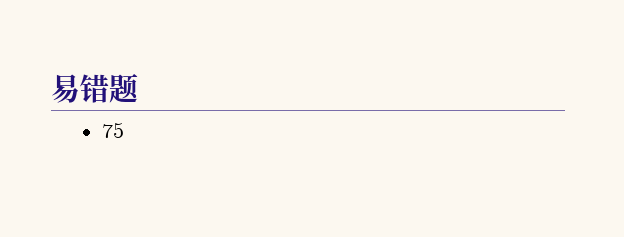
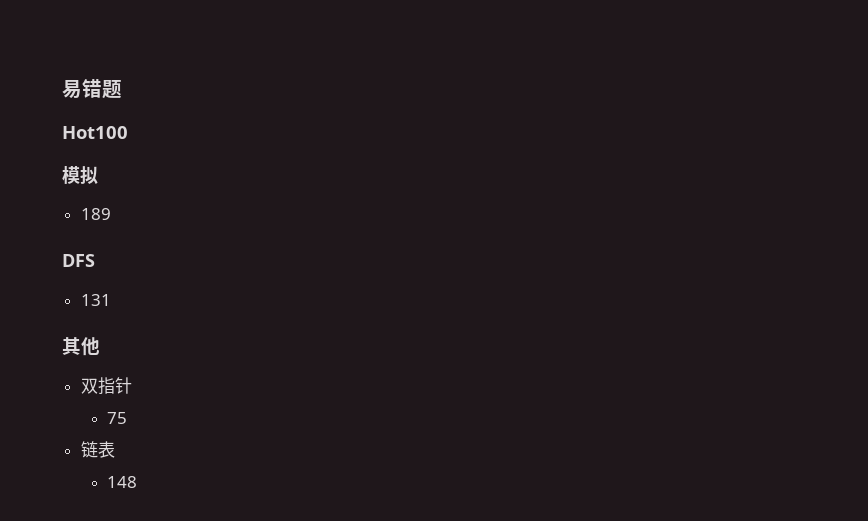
(138, 88) none -> [62,126,128,139] [62,166,98,185] [80,208,111,220] [62,254,95,267] [80,294,111,306] [62,337,100,356] [80,377,132,395] // Hot100 // 模拟 // 189 // DFS // 131 // 其他 // 双指针
(125, 130) none -> [80,441,115,458] [107,476,138,488] // 链表 // 148

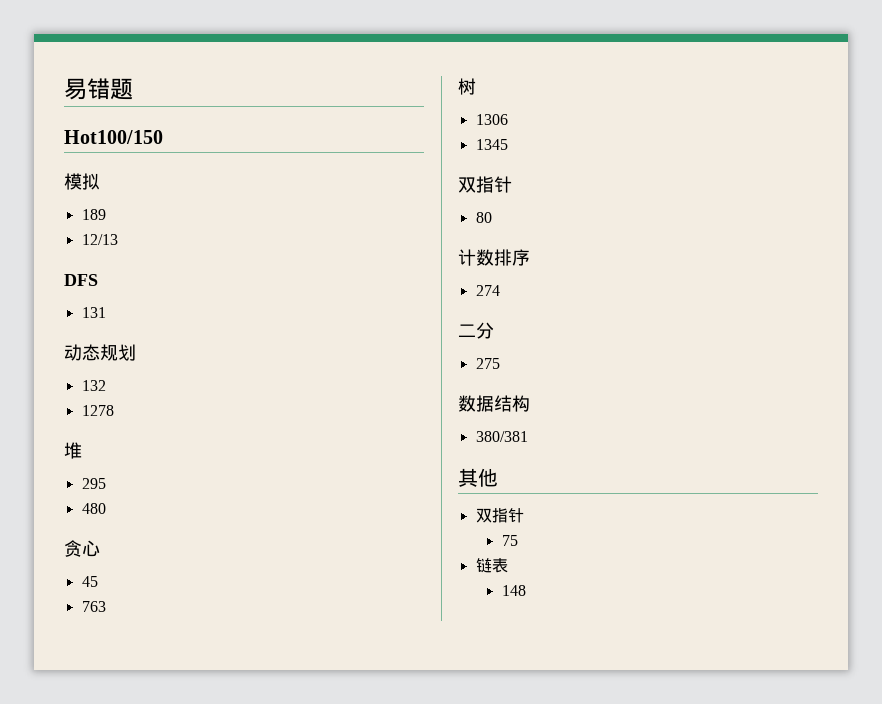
[62,126,128,139] Hot100 -> [64,130,163,144] Hot100/150
(111, 214) none -> [81,234,118,245] // 12/13
(111, 300) none -> [64,344,136,361] [81,380,106,391] [81,405,114,416] [64,442,82,459] [81,478,106,489] [81,503,106,514] [64,540,100,557] [81,576,98,587] [81,601,106,612] [458,78,476,95] [475,114,508,125] [475,139,508,150] [458,176,512,193] [475,212,492,223] [458,249,530,266] [475,285,500,296] [458,322,494,339] [475,358,500,369] [458,395,530,412] [475,431,528,442] // 动态规划 // 132 // 1278 // 堆 // 295 // 480 // 贪心 // 45 // 763 // 树 // 1306 // 1345 // 双指针 // 80 // 计数排序 // 274 // 二分 // 275 // 数据结构 // 380/381

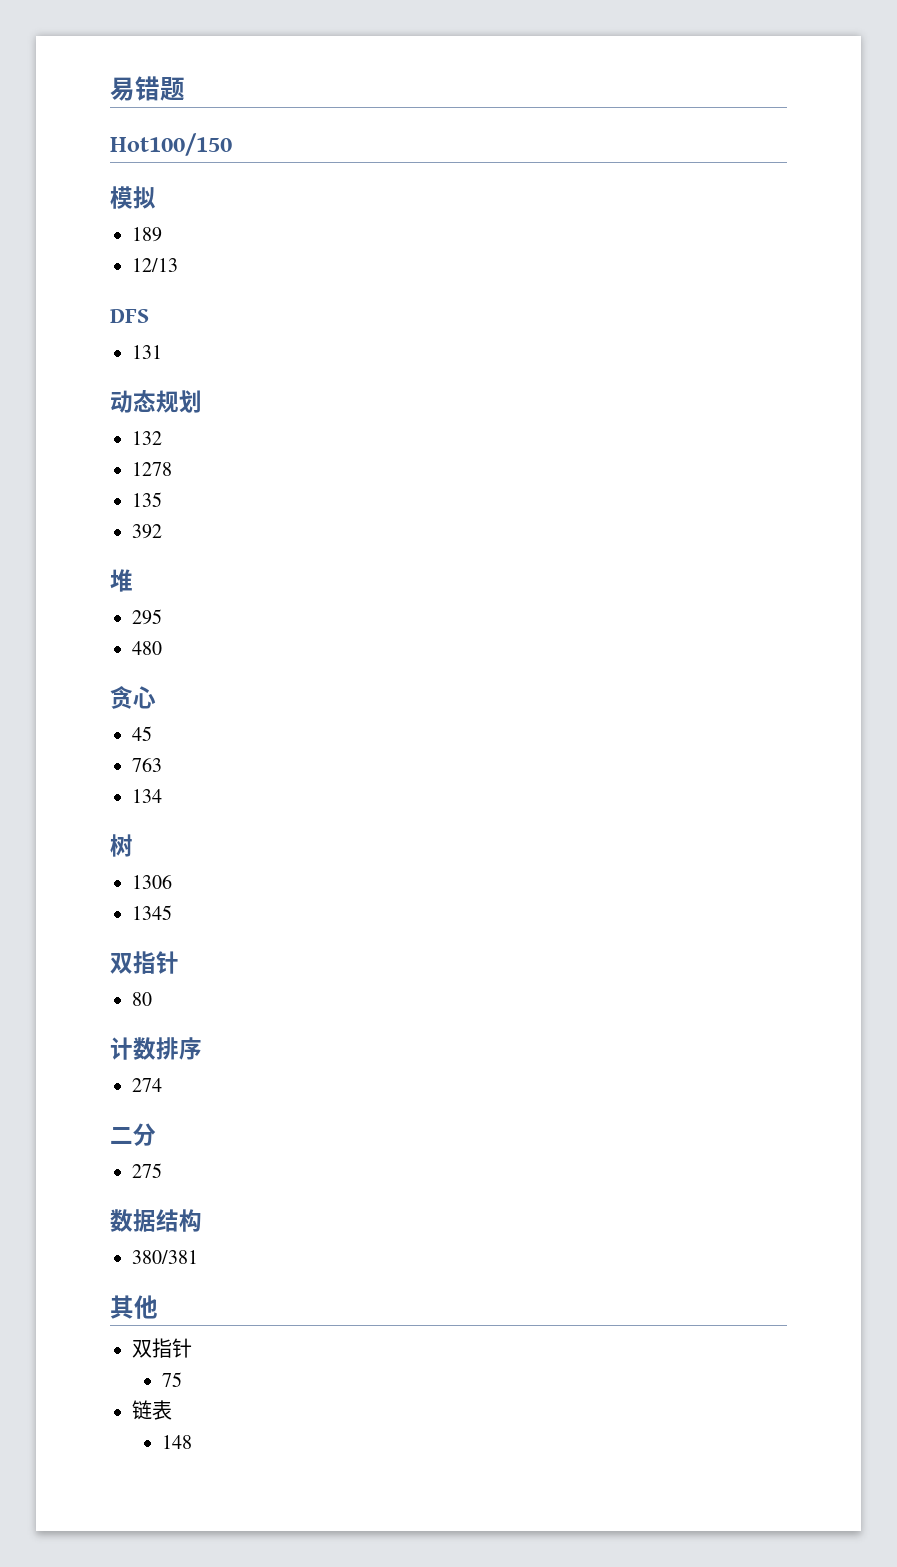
(114, 410) none -> [132,492,162,507] [132,524,162,539] // 135 // 392
(106, 606) none -> [132,789,162,803] // 134

